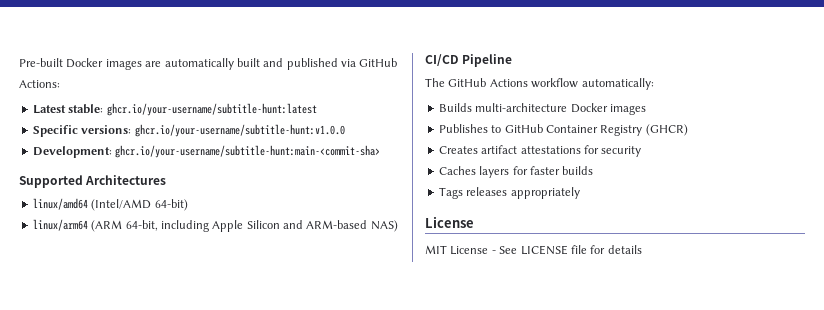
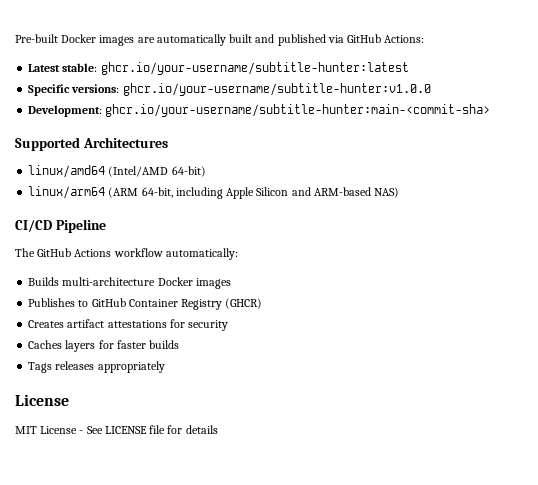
[106,103,317,116] ghcr.io/your-username/subtitle-hunt:latest -> [100,62,409,75] ghcr.io/your-username/subtitle-hunter:latest
[134,124,345,137] ghcr.io/your-username/subtitle-hunt:v1.0.0 -> [122,83,431,96] ghcr.io/your-username/subtitle-hunter:v1.0.0
[115,145,381,158] ghcr.io/your-username/subtitle-hunt:main-<commit-sha> -> [105,104,491,117] ghcr.io/your-username/subtitle-hunter:main-<commit-sha>

